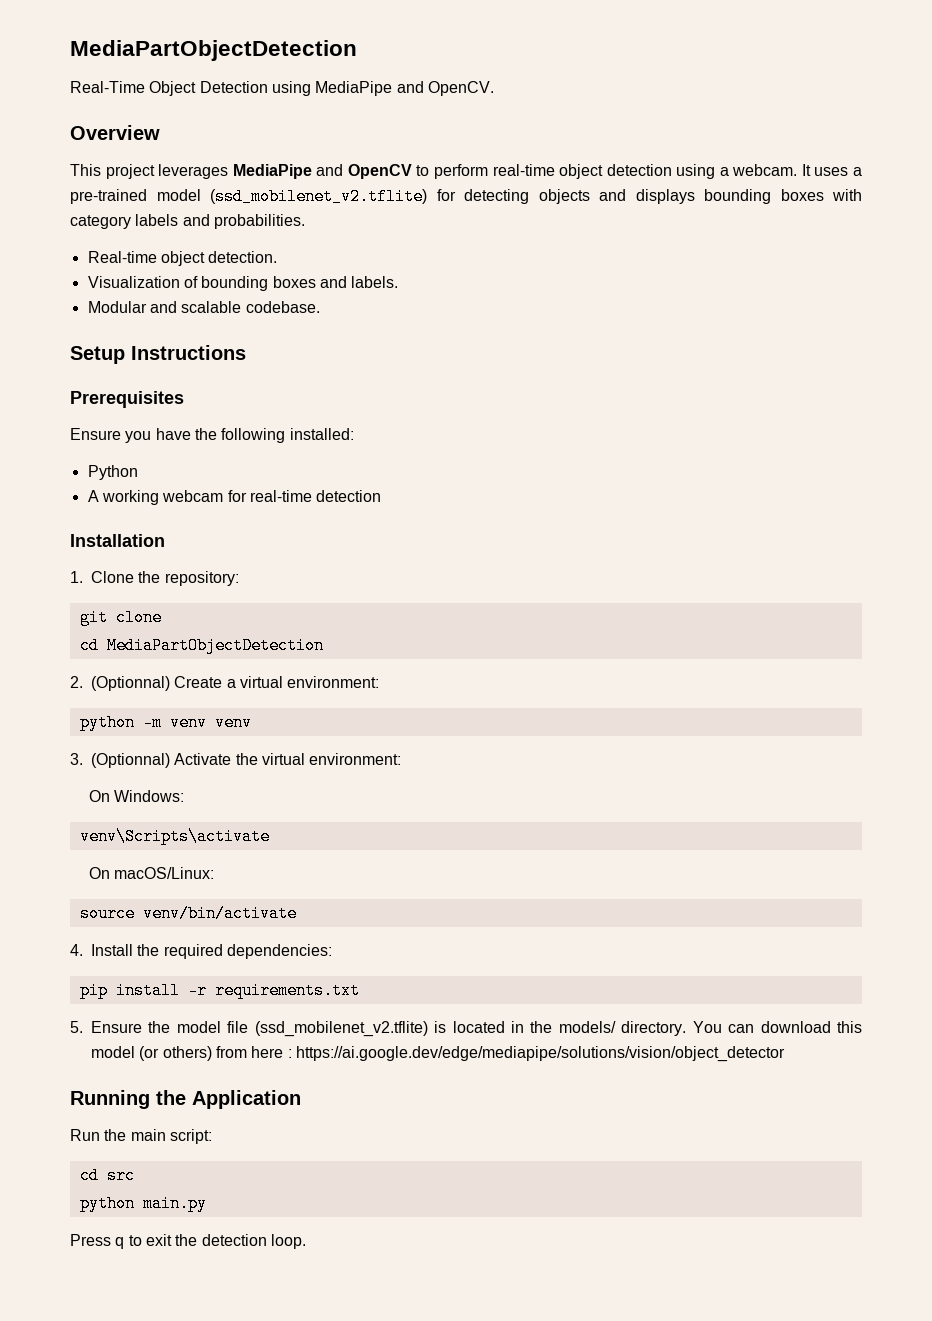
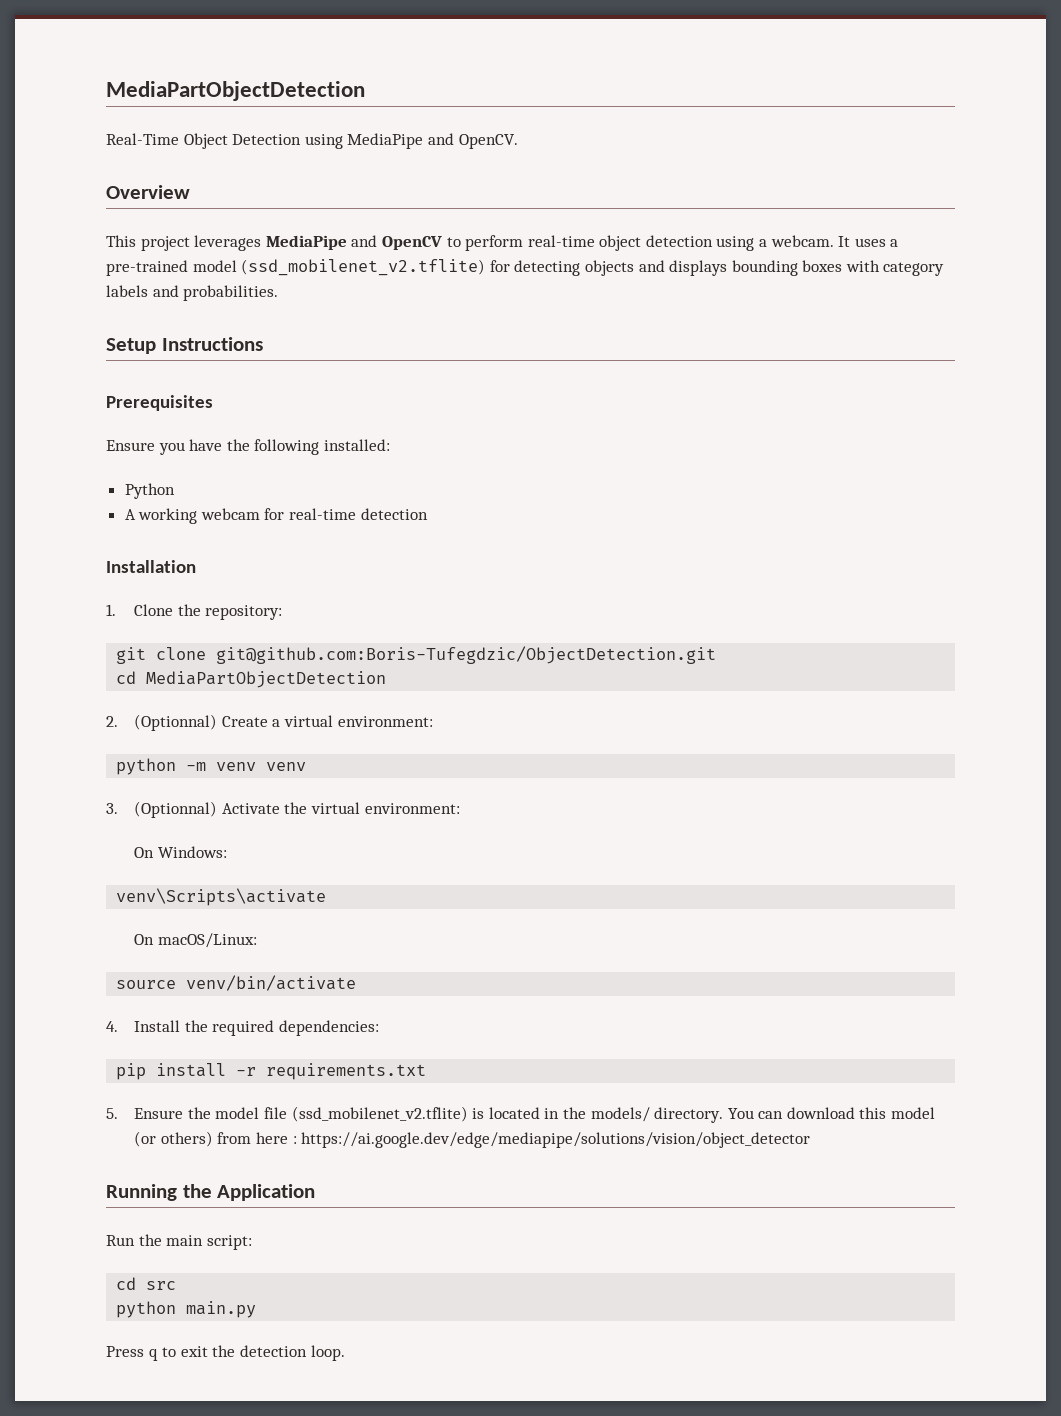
[87,251,278,266] [87,276,399,291] [87,301,320,313] // Real-time object detection. // Visualization of bounding boxes and labels. // Modular and scalable codebase. -> (279, 293) none
(162, 617) none -> [216,646,717,664] git@github.com:Boris-Tufegdzic/ObjectDetection.git

